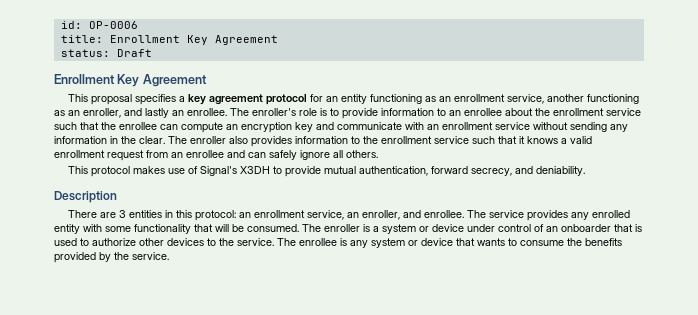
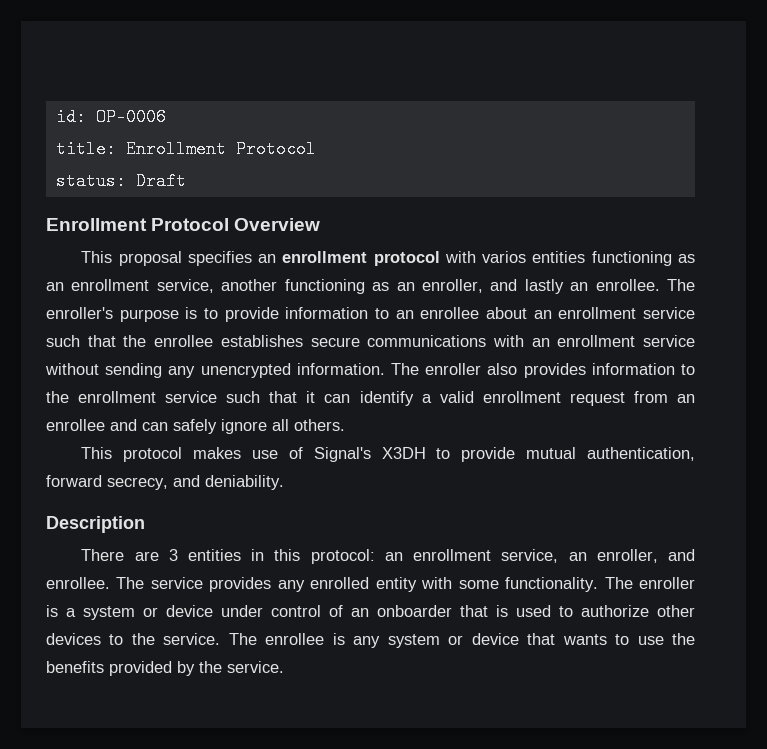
[186,35,278,45] Key Agreement -> [235,140,316,158] Protocol
[117,74,207,87] Key Agreement -> [151,218,321,231] Protocol Overview
[179,94,368,105] a key agreement protocol for an entity -> [258,251,586,266] an enrollment protocol with varios entities
[299,108,317,116] role -> [119,309,179,322] purpose
[535,108,550,116] the -> [533,310,552,319] an
[160,122,402,133] can compute an encryption key and communicate -> [220,335,487,347] establishes secure communications
[54,136,165,144] information in the clear. -> [200,363,385,378] unencrypted information.
[527,136,558,144] knows -> [324,391,414,406] can identify
[134,224,299,234] functionality that will be consumed. -> [505,577,599,592] functionality.
[520,240,564,246] consume -> [637,636,664,645] use

